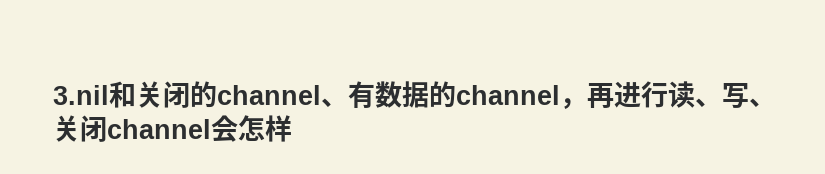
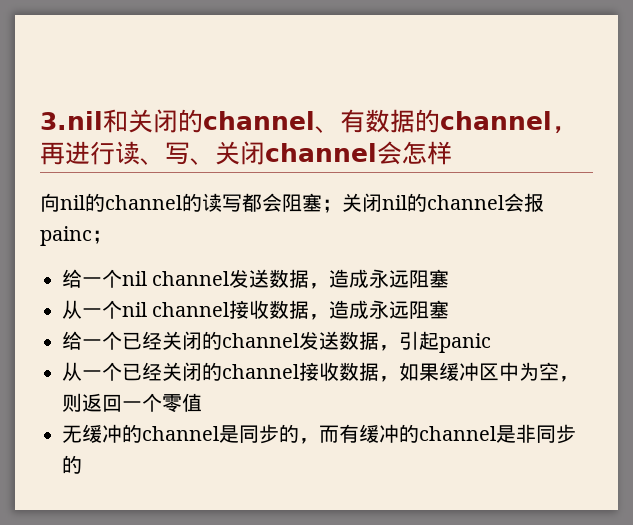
(292, 128) none -> [40,193,544,213] [40,226,112,246] [62,269,450,289] [62,300,450,320] [62,331,491,353] [62,362,579,382] [62,393,202,413] [62,424,576,444] [62,455,82,474] // 向nil的channel的读写都会阻塞；关闭nil的channel会报painc； // 给一个nil channel发送数据，造成永远阻塞 // 从一个nil channel接收数据，造成永远阻塞 // 给一个已经关闭的channel发送数据，引起panic // 从一个已经关闭的channel接收数据，如果缓冲区中为空，则返回一个零值 // 无缓冲的channel是同步的，而有缓冲的channel是非同步的

